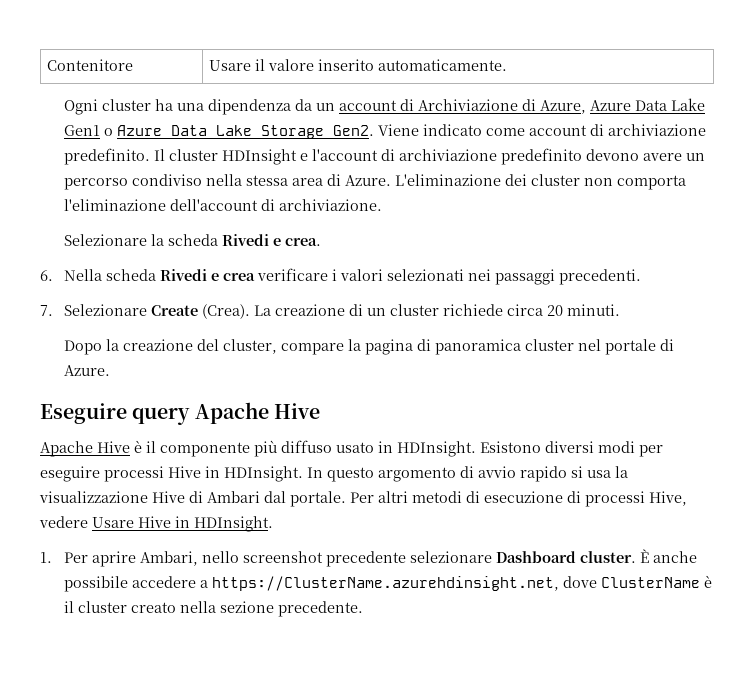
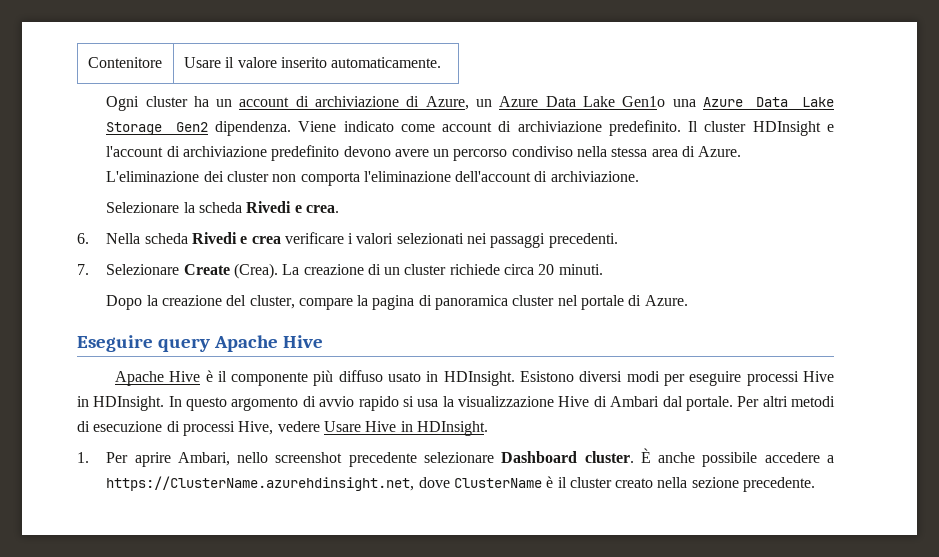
[177,99,313,115] una dipendenza da -> (209, 101) none
[418,99,519,111] Archiviazione -> [315,96,400,107] archiviazione
[590,98,706,111] [64,125,114,136] Azure Data Lake Gen1 o -> [476,96,696,107] un Azure Data Lake Gen1o una
[333,125,375,136] Gen2. -> [175,121,291,136] Gen2 dipendenza.

